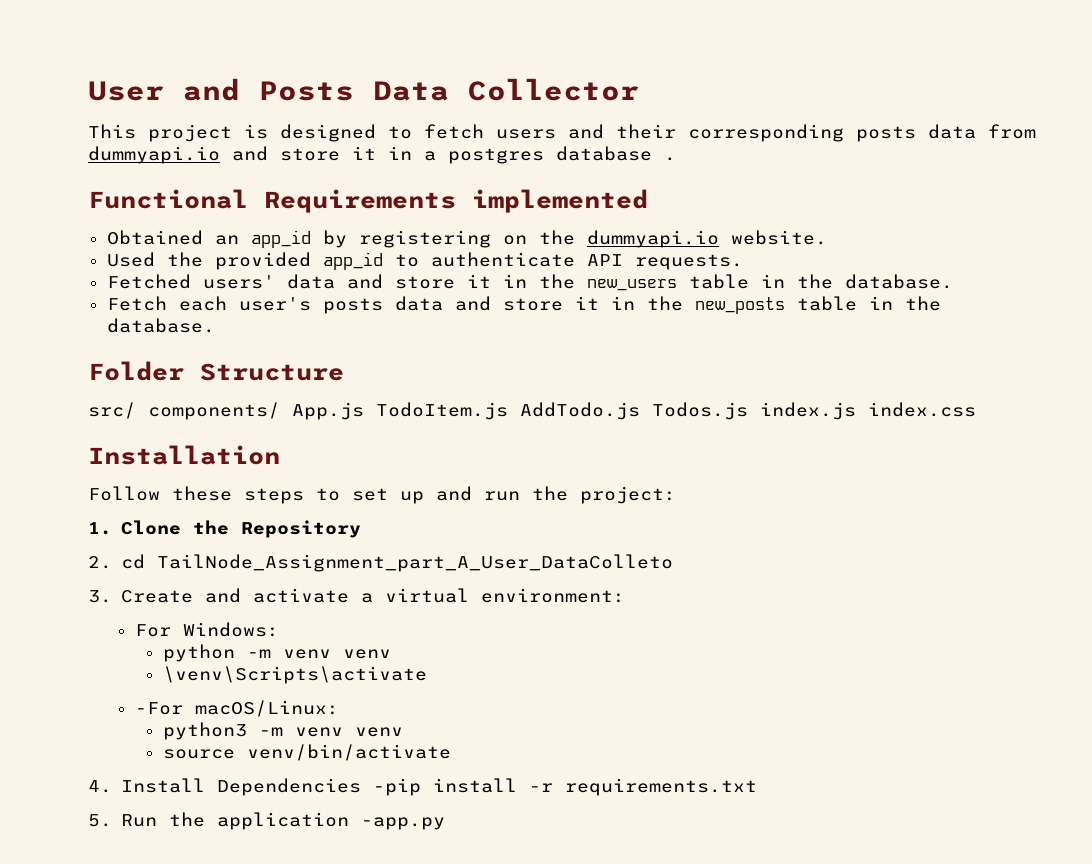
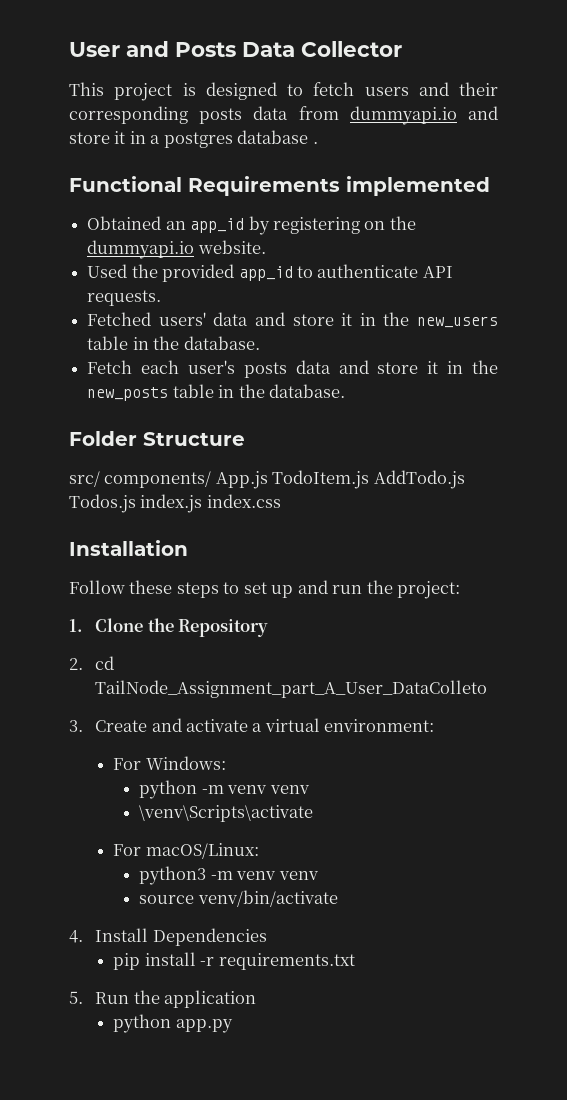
[134,702,183,715] -For -> [113,844,142,856] For
[372,778,421,796] -pip -> [113,953,141,970] // pip
[360,817,445,830] -app.py -> [113,1014,233,1033] // python app.py

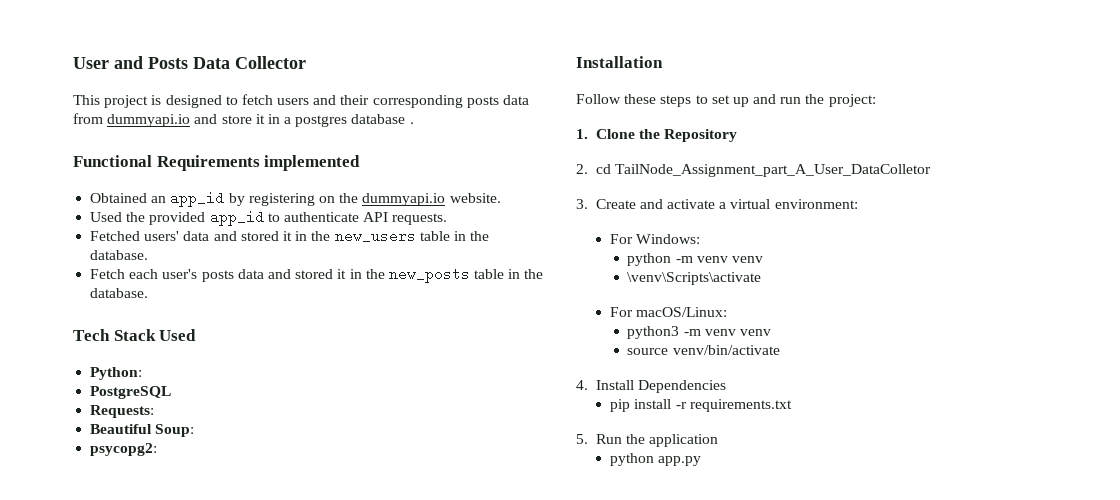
[292,314,334,326] store -> [240,231,279,241] stored
[377,362,419,374] store -> [295,269,334,279] stored
[69,431,245,446] [69,470,465,489] [69,494,281,513] Folder Structure // src/ components/ App.js TodoItem.js AddTodo.js Todos.js index.js index.css -> [73,329,197,341] [90,367,143,380] [90,386,172,399] [90,405,155,418] [90,424,195,437] [90,443,158,456] Tech Stack Used // Python: // PostgreSQL // Requests: // Beautiful Soup: // psycopg2:
[95,680,488,698] TailNode_Assignment_part_A_User_DataColleto -> [614,164,931,177] TailNode_Assignment_part_A_User_DataColletor

